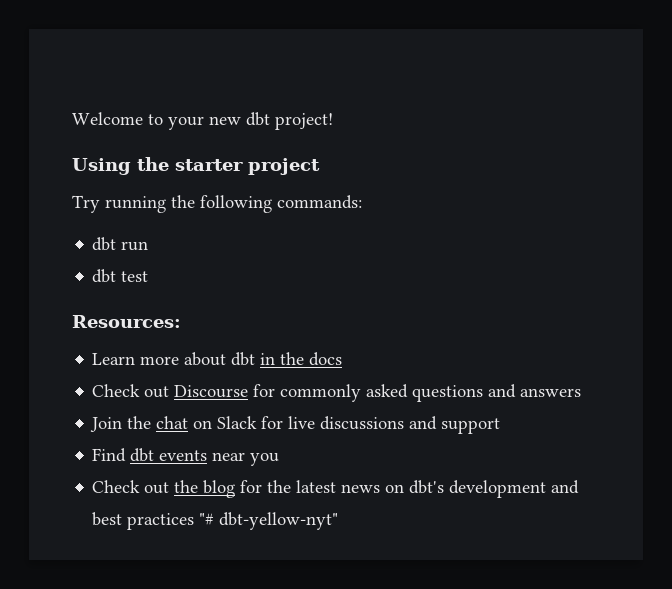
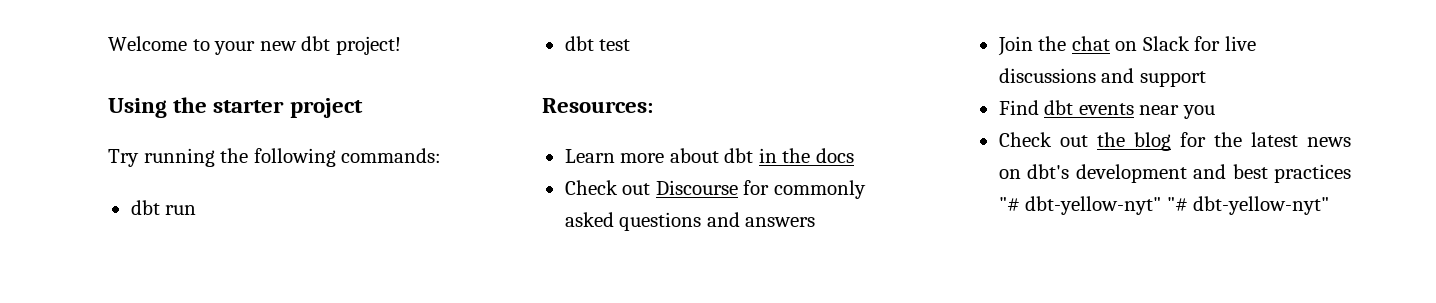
(339, 521) none -> [1166,196,1330,215] "# dbt-yellow-nyt"

